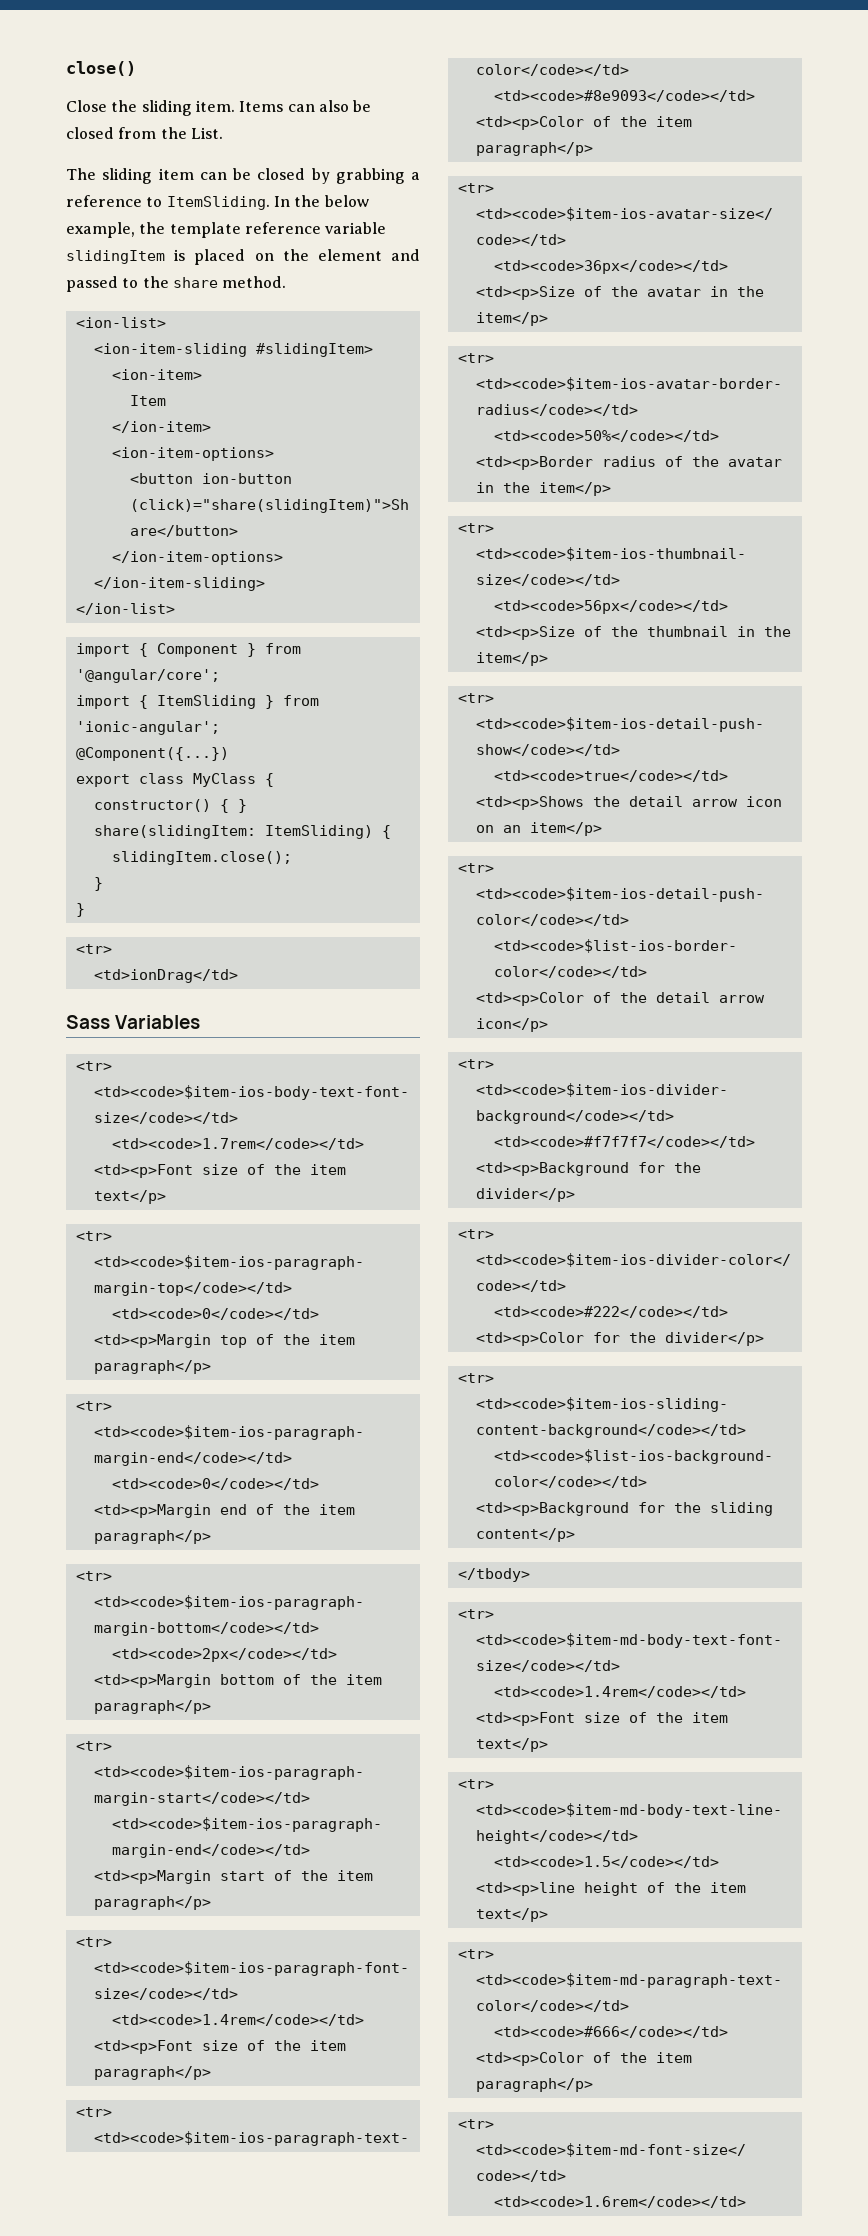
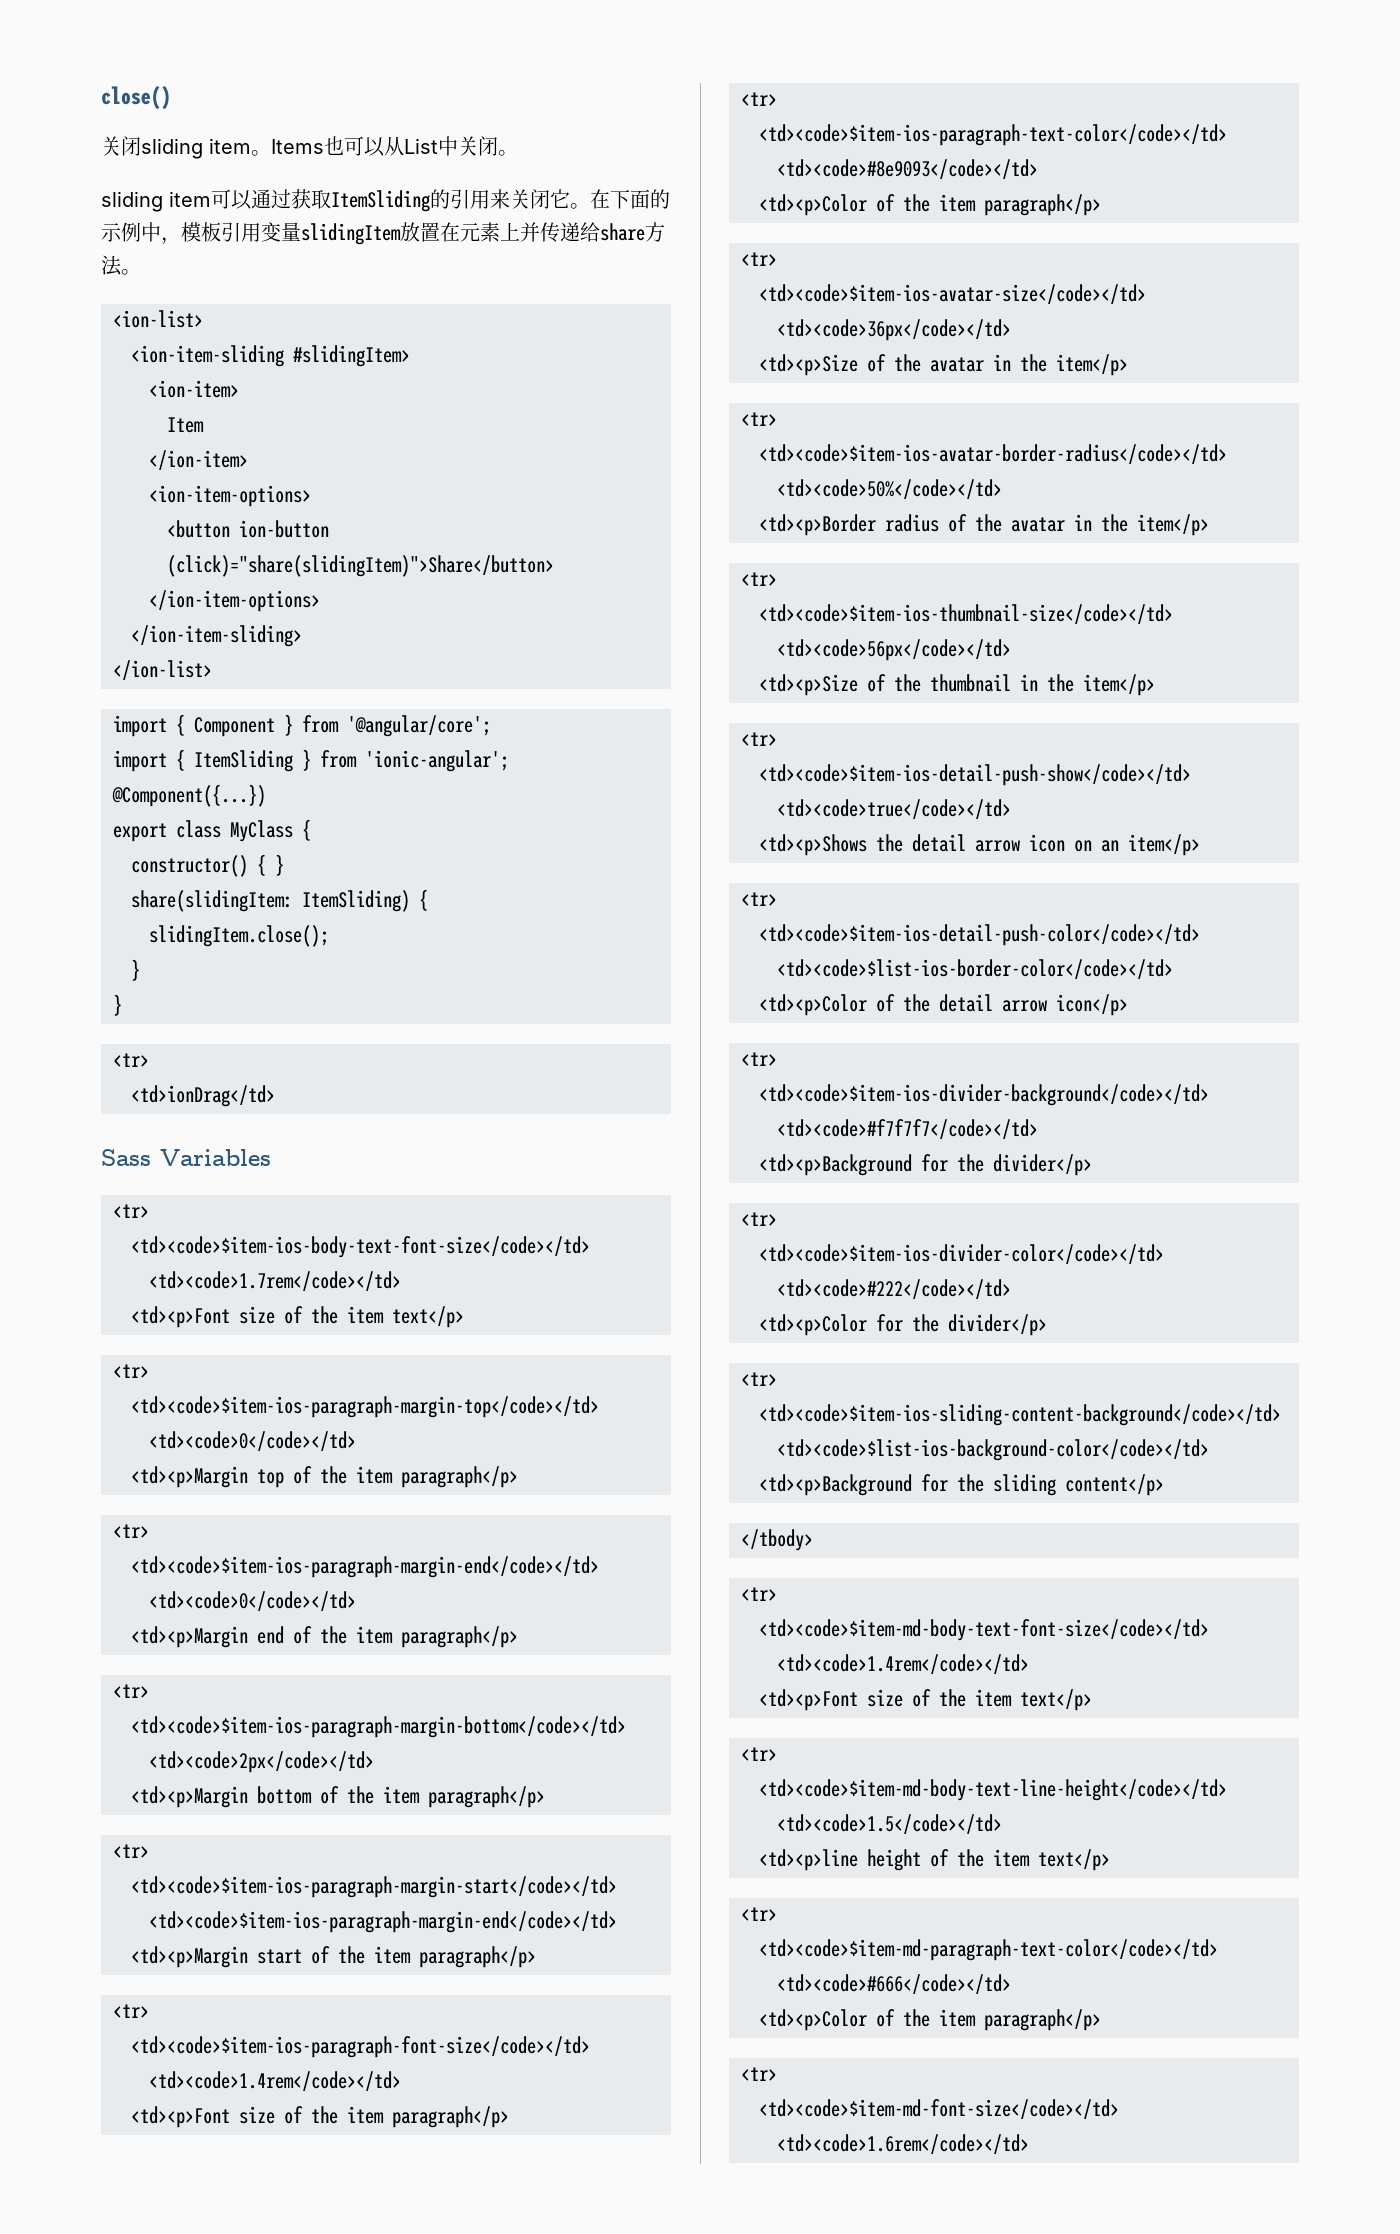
[66,100,372,116] [66,127,223,139] [66,168,420,184] [66,195,369,210] [66,222,387,238] [66,249,420,265] [66,276,287,292] Close the sliding item. Items can also be closed from the List. // The sliding item can be closed by grabbing a reference to ItemSliding. In the below example, the template reference variable slidingItem is placed on the element and passed to the share method. -> [101,136,518,159] [101,189,670,212] [101,222,665,245] [101,255,141,276] 关闭sliding item。Items也可以从List中关闭。 // sliding item可以通过获取ItemSliding的引用来关闭它。在下面的示例中，模板引用变量slidingItem放置在元素上并传递给share方法。

